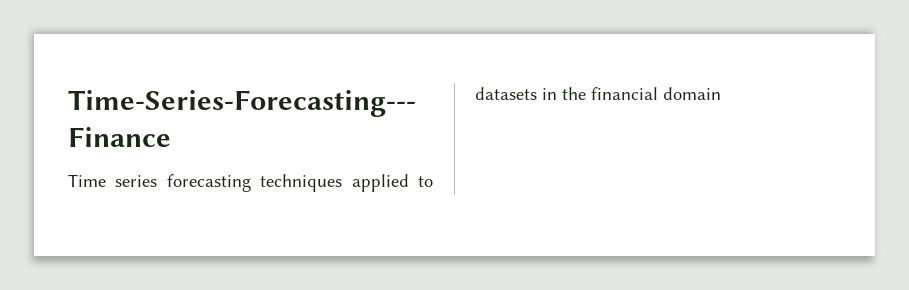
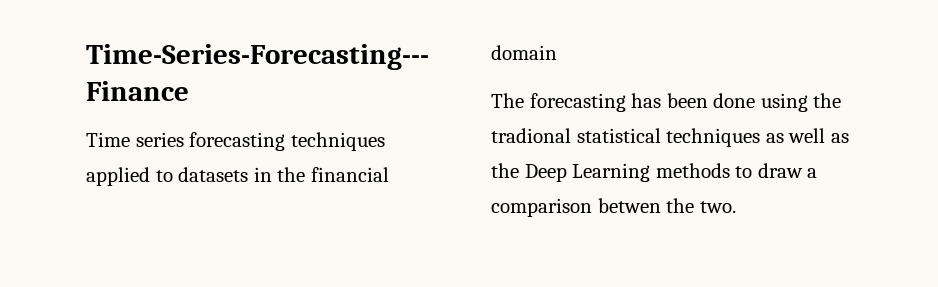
(721, 93) none -> [491,93,842,112] [491,128,849,147] [491,163,818,182] [491,198,736,217] // The forecasting has been done using the tradional statistical techniques as well as the Deep Learning methods to draw a comparison betwen the two.

